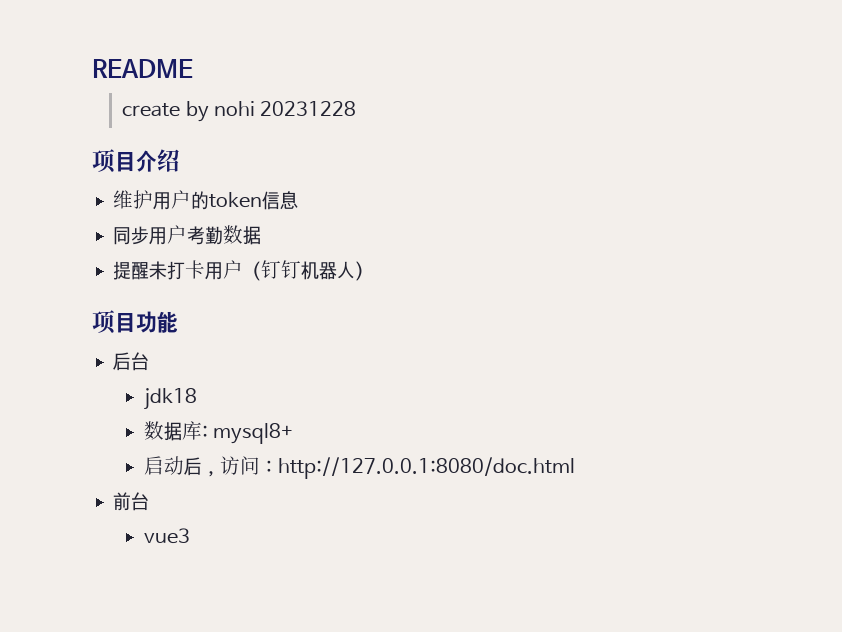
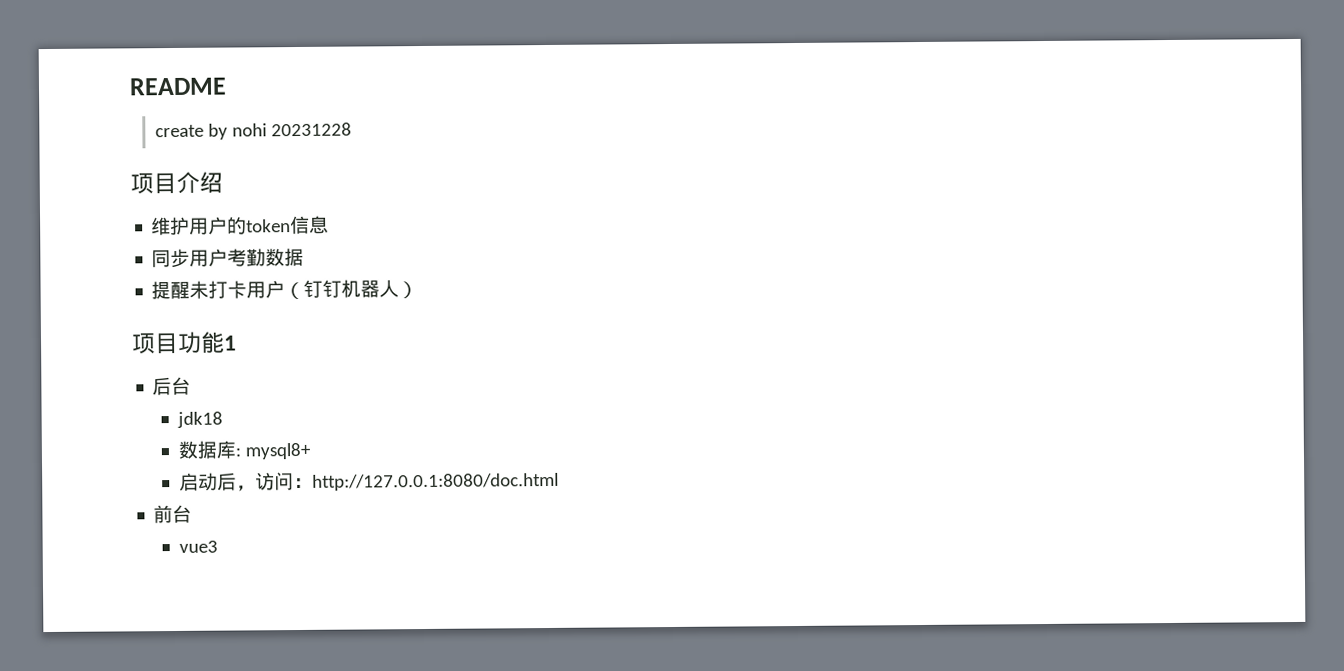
(178, 322) none -> [223,335,237,351] 1

